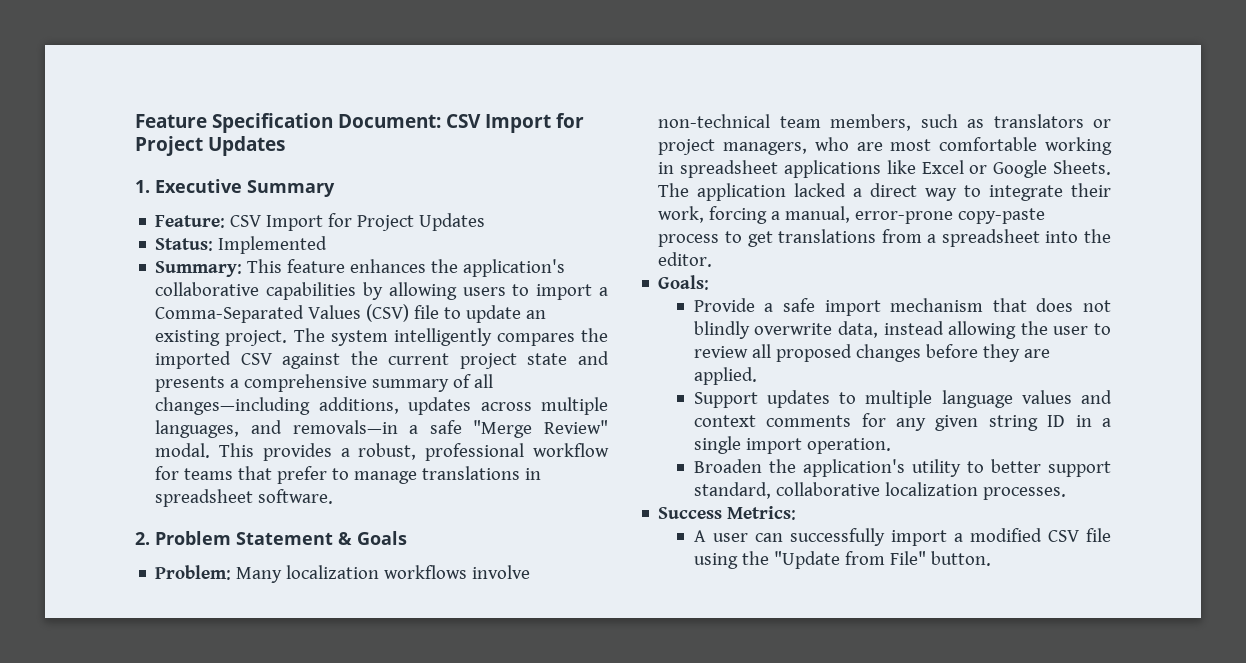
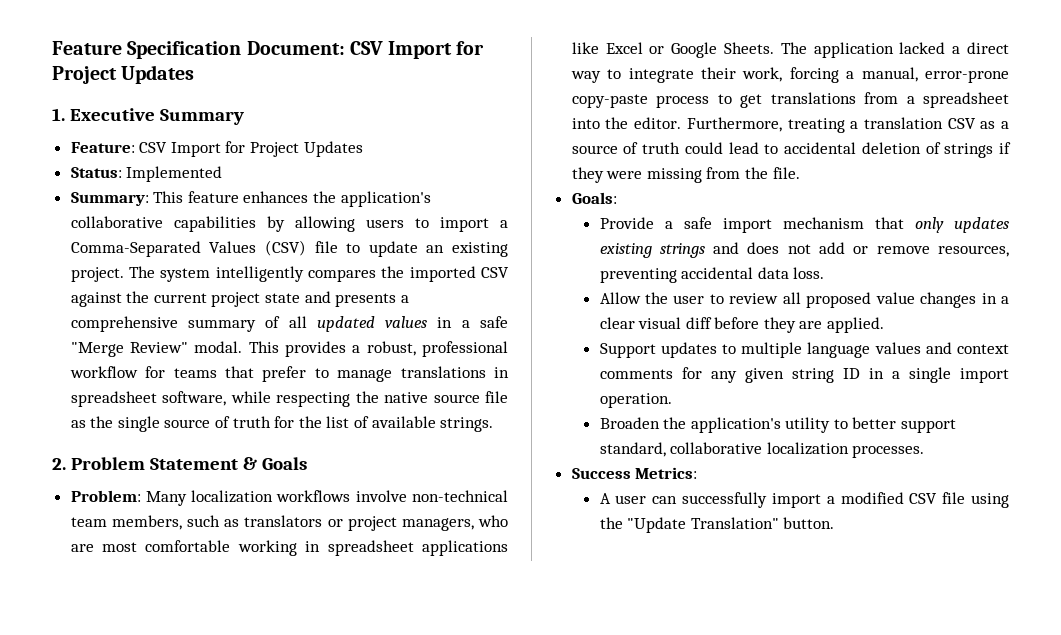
[155,397,608,415] [155,420,398,438] changes—including additions, updates across multiple languages, and removals—in -> [316,316,453,332] updated values in
[258,489,334,504] software. -> [162,391,509,407] [70,416,494,432] software, while respecting the native source file as the single source of truth for the list of available strings.
(713, 259) none -> [686,117,1009,133] [571,142,1011,158] [571,167,800,183] Furthermore, treating a translation CSV as a source of truth could lead to accidental deletion of strings if they were missing from the file.
[1036,298,1111,312] [693,321,1017,339] does not blindly overwrite data, instead allowing -> [914,217,1009,233] [599,242,1009,258] [599,267,825,283] [599,292,641,304] only updates existing strings and does not add or remove resources, preventing accidental data loss. // Allow
[855,344,921,362] changes -> [875,292,1009,308] [599,317,712,329] value changes in a clear visual diff
[844,551,926,565] from File" -> [690,517,779,529] Translation"

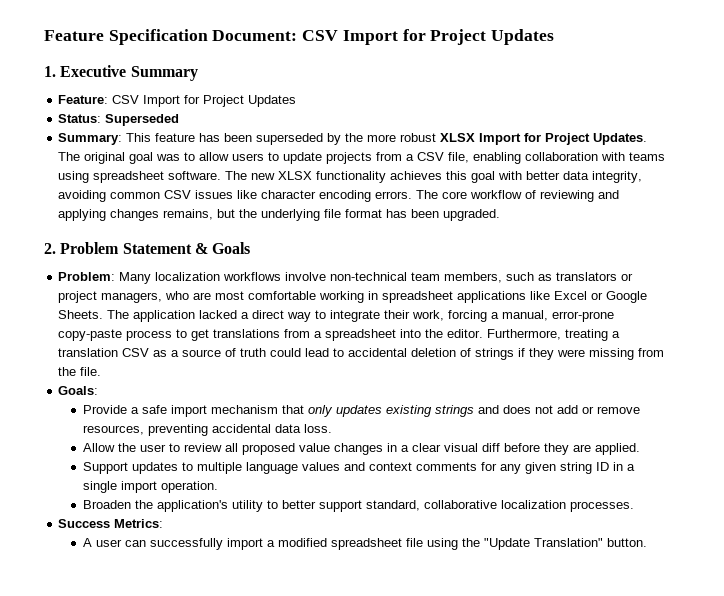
[126,166,223,182] Implemented -> [105,114,180,126] Superseded
[243,191,431,207] [70,216,508,232] [70,240,508,257] [70,266,509,282] [70,291,409,307] [70,316,509,332] [70,341,508,357] [69,366,510,382] [70,391,509,407] [70,416,494,432] enhances the application's collaborative capabilities by allowing users to import a Comma-Separated Values (CSV) file to update an existing project. The system intelligently compares the imported CSV against the current project state and presents a comprehensive summary of all updated values in a safe "Merge Review" modal. This provides a robust, professional workflow for teams that prefer to manage translations in spreadsheet software, while respecting the native source file as the single source of truth for the list of available strings. -> [199,133,648,145] [58,152,666,164] [58,171,643,183] [58,190,620,202] [58,209,501,221] has been superseded by the more robust XLSX Import for Project Updates. The original goal was to allow users to update projects from a CSV file, enabling collaboration with teams using spreadsheet software. The new XLSX functionality achieves this goal with better data integrity, avoiding common CSV issues like character encoding errors. The core workflow of reviewing and applying changes remains, but the underlying file format has been upgraded.
[909,493,938,504] CSV -> [330,538,402,550] spreadsheet

